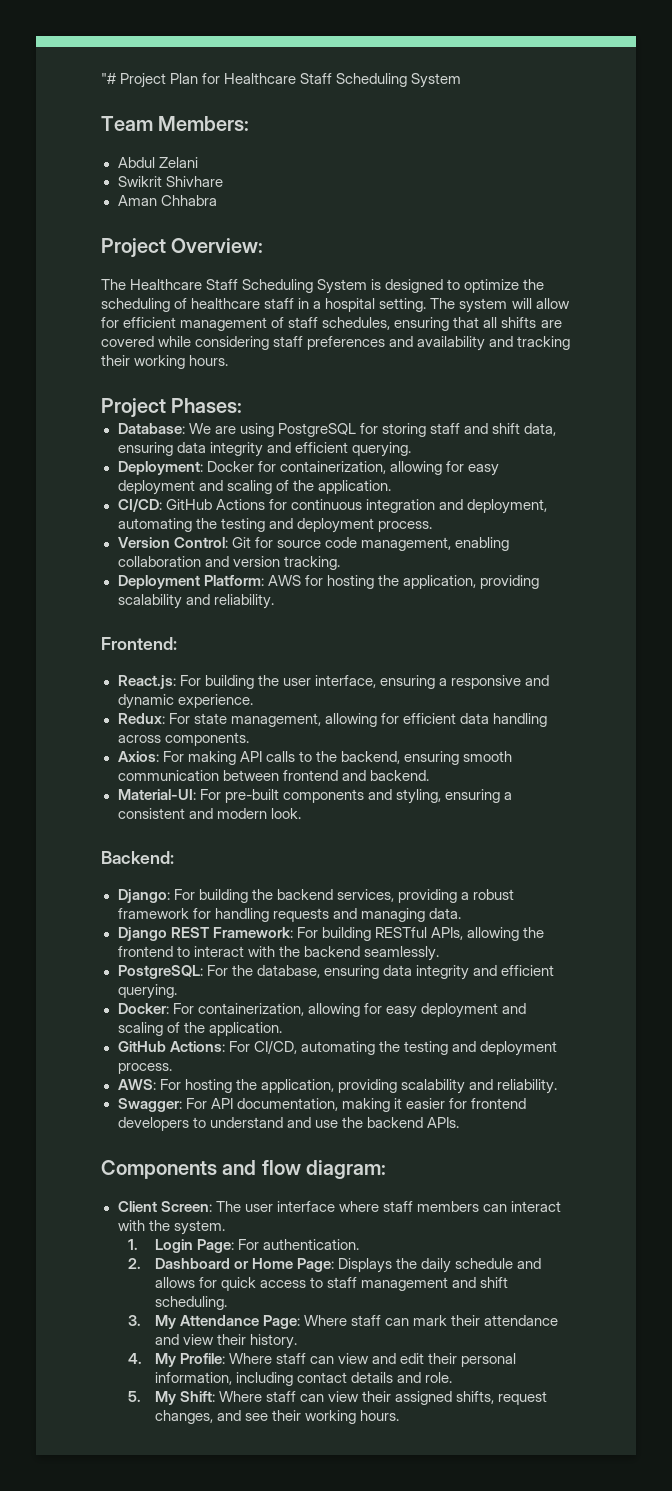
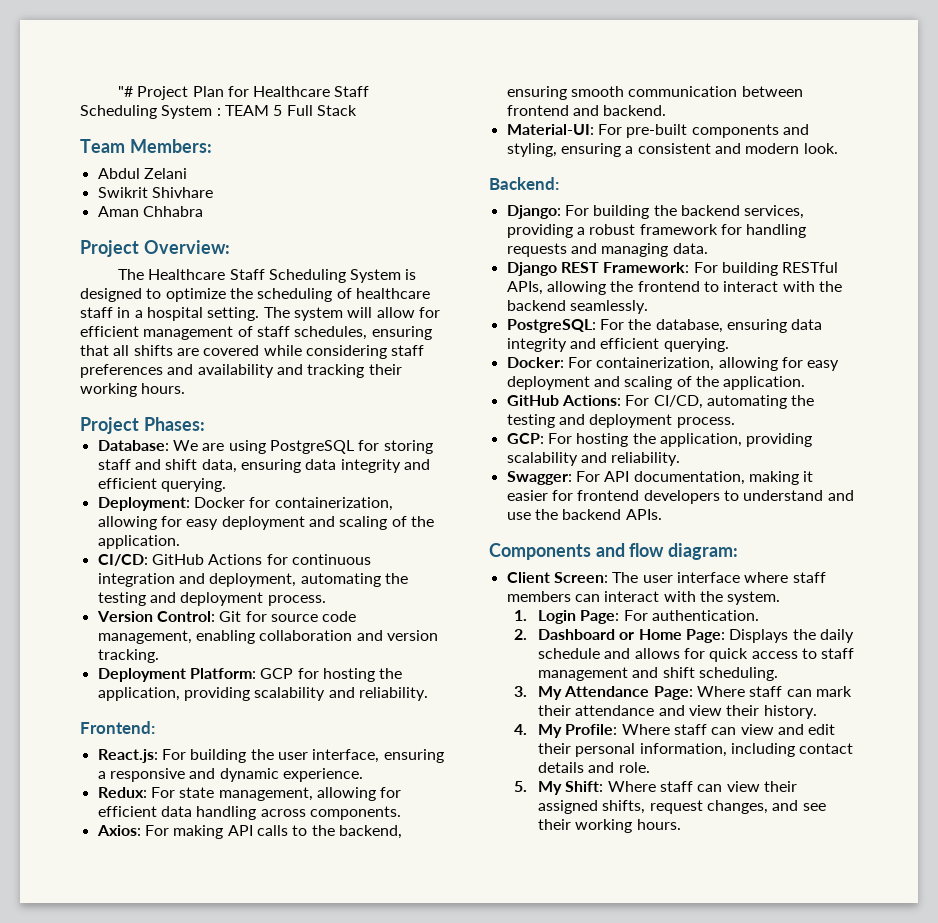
(462, 80) none -> [216,105,357,116] : TEAM 5 Full Stack
[267,575,301,586] AWS -> [260,668,294,679] GCP
[117,1079,156,1090] AWS: -> [506,433,544,444] GCP:

